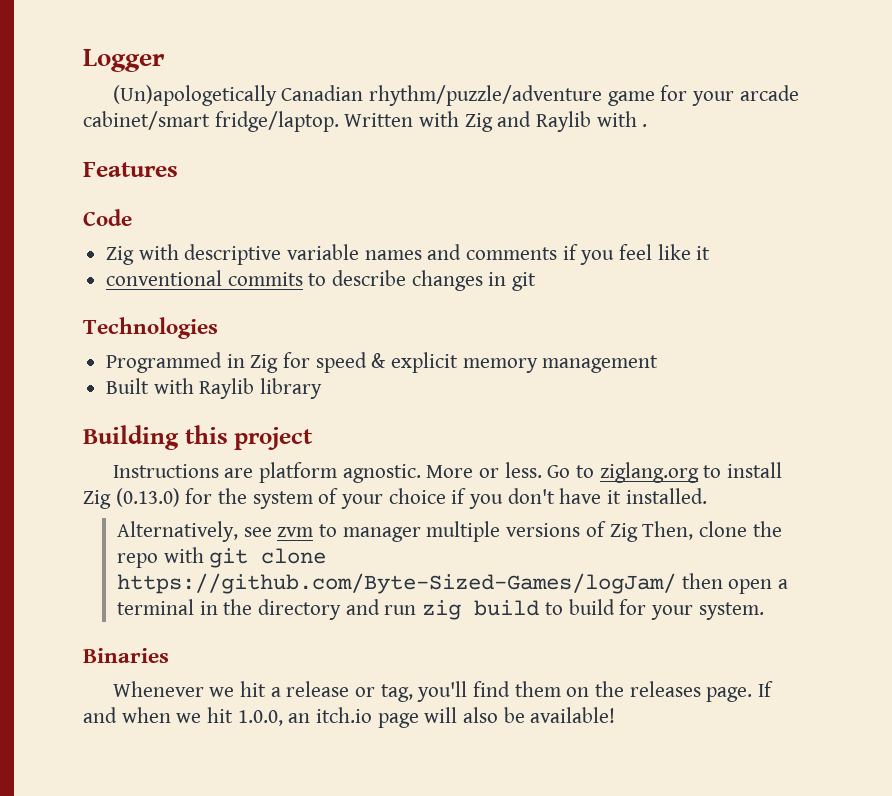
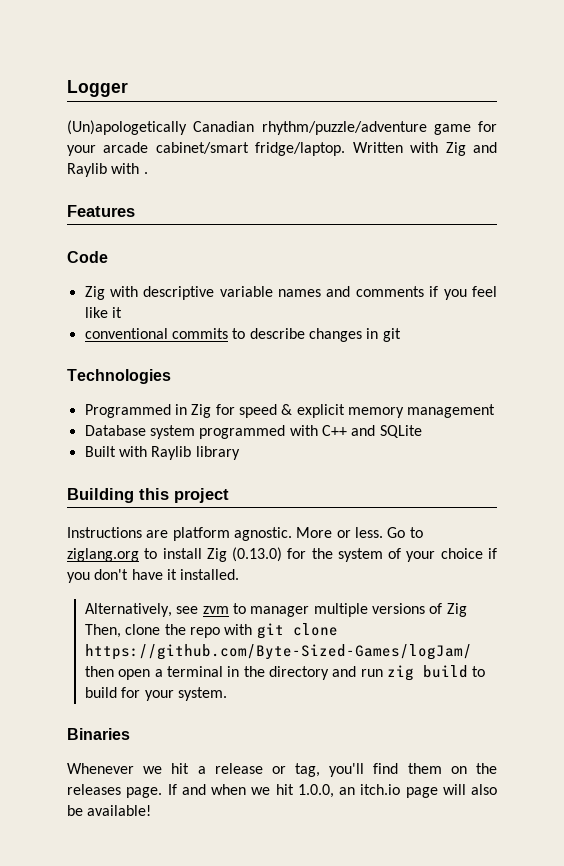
(659, 364) none -> [84,425,422,439] // Database system programmed with C++ and SQLite

